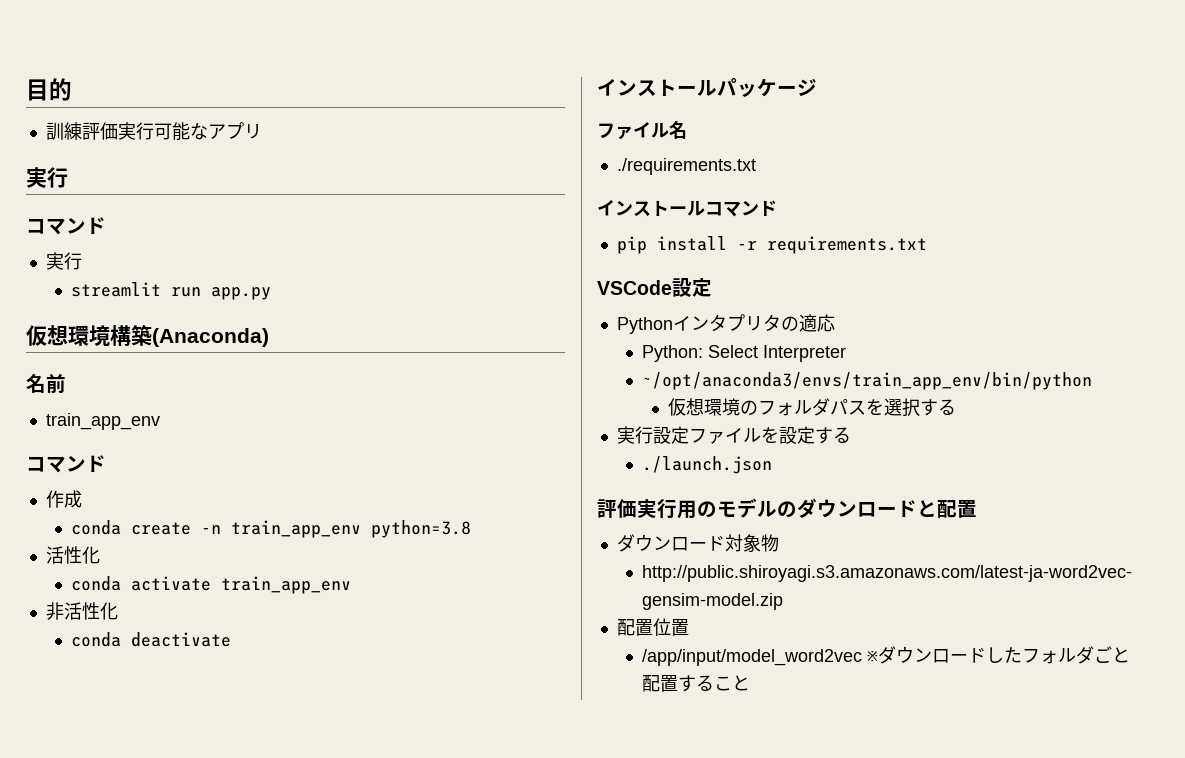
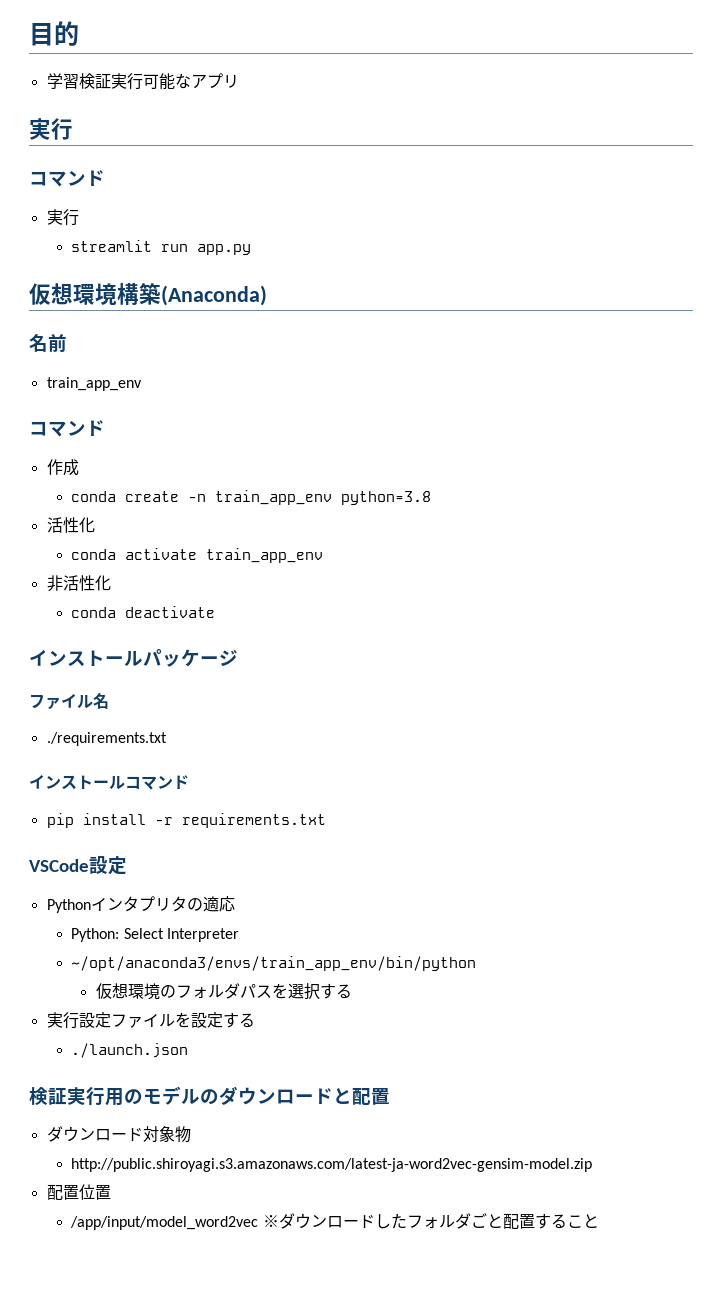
[45,122,118,140] 訓練評価 -> [46,73,111,89] 学習検証
[597,499,637,518] 評価 -> [29,1087,67,1106] 検証

